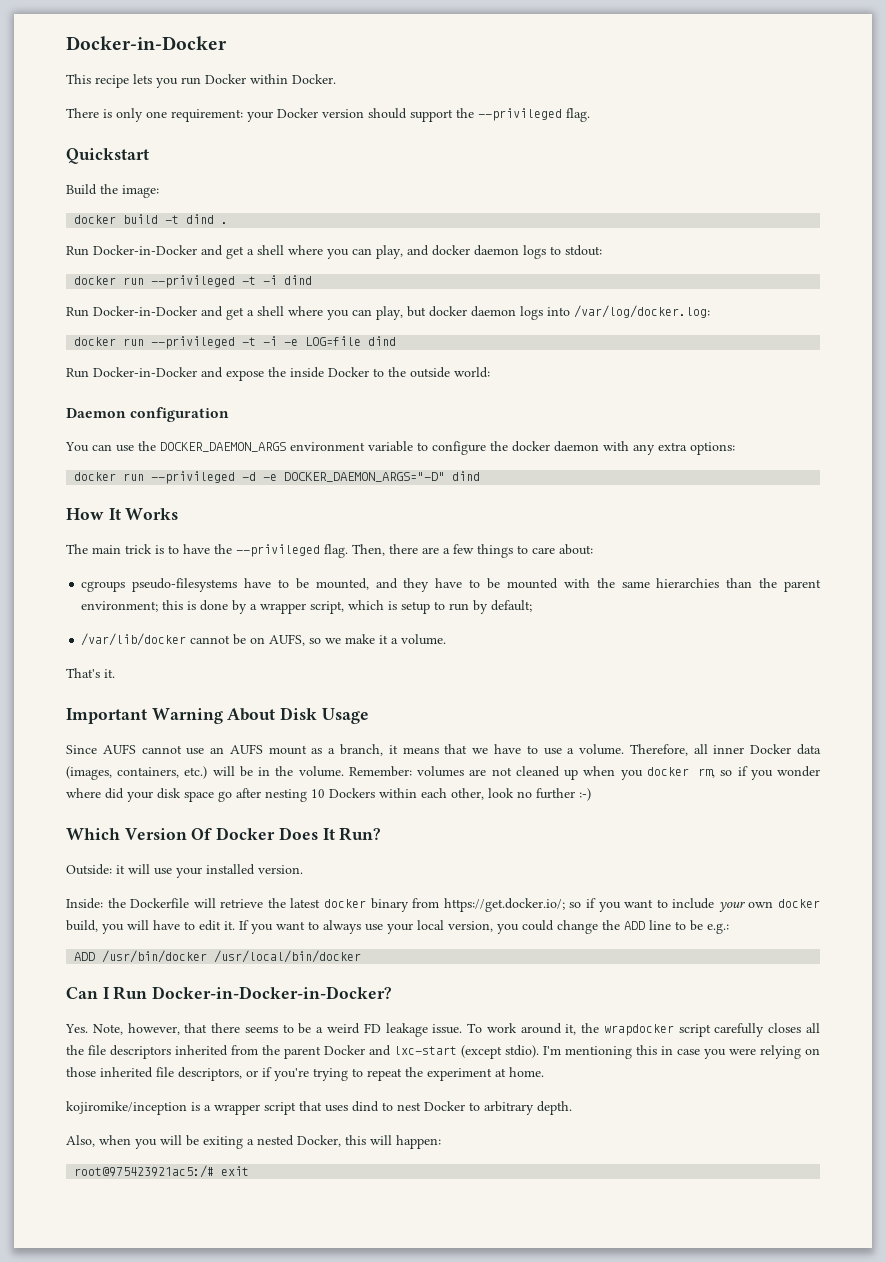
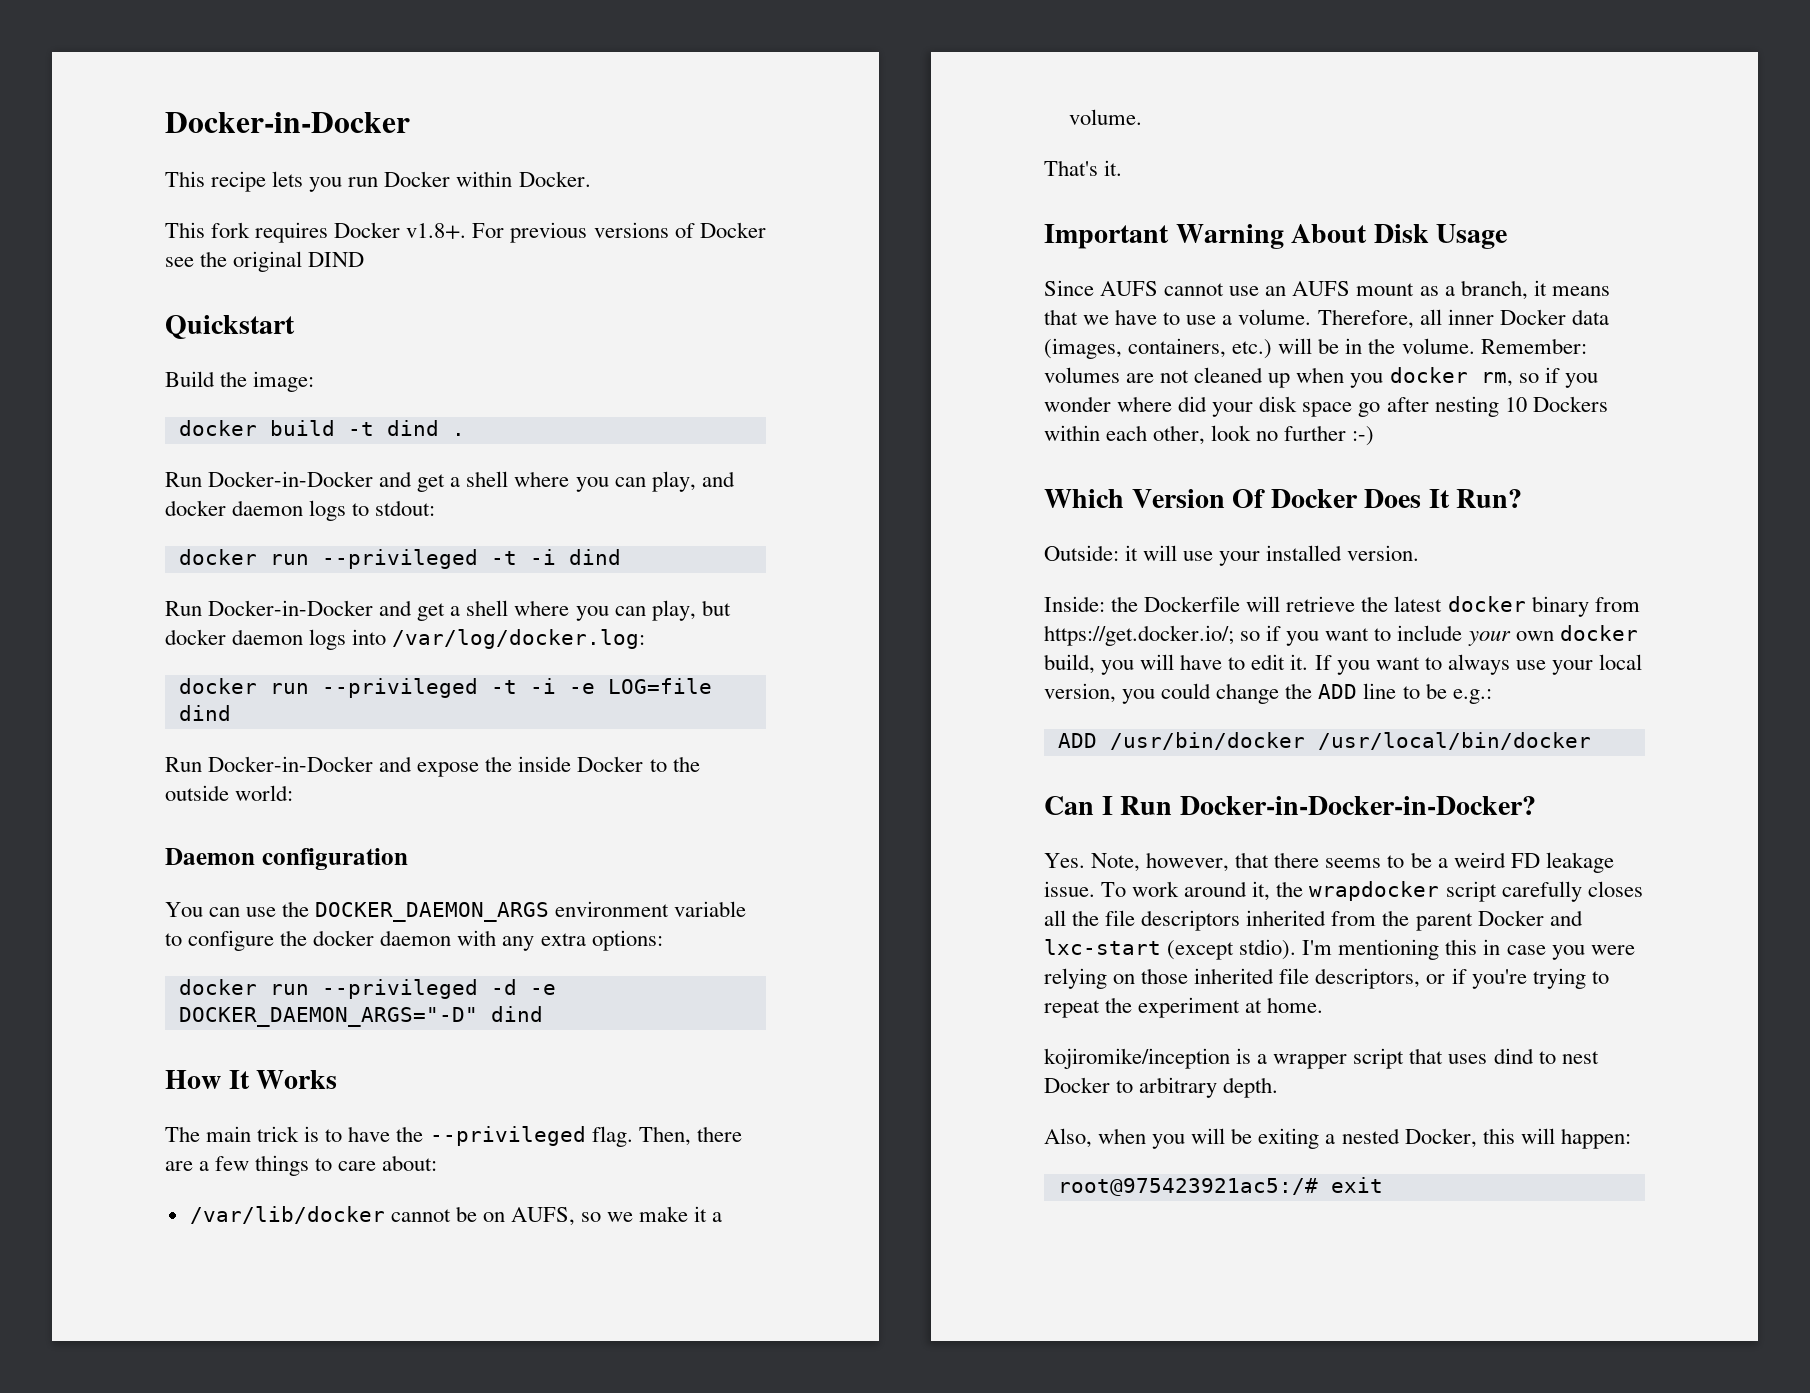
[66,108,590,122] There is only one requirement: your Docker version should support the --privileged flag. -> [165,222,766,243] [165,251,365,272] This fork requires Docker v1.8+. For previous versions of Docker see the original DIND
[81,578,822,592] [81,600,533,614] // cgroups pseudo-filesystems have to be mounted, and they have to be mounted with the same hierarchies than the parent environment; this is done by a wrapper script, which is setup to run by default; -> (438, 1163) none

